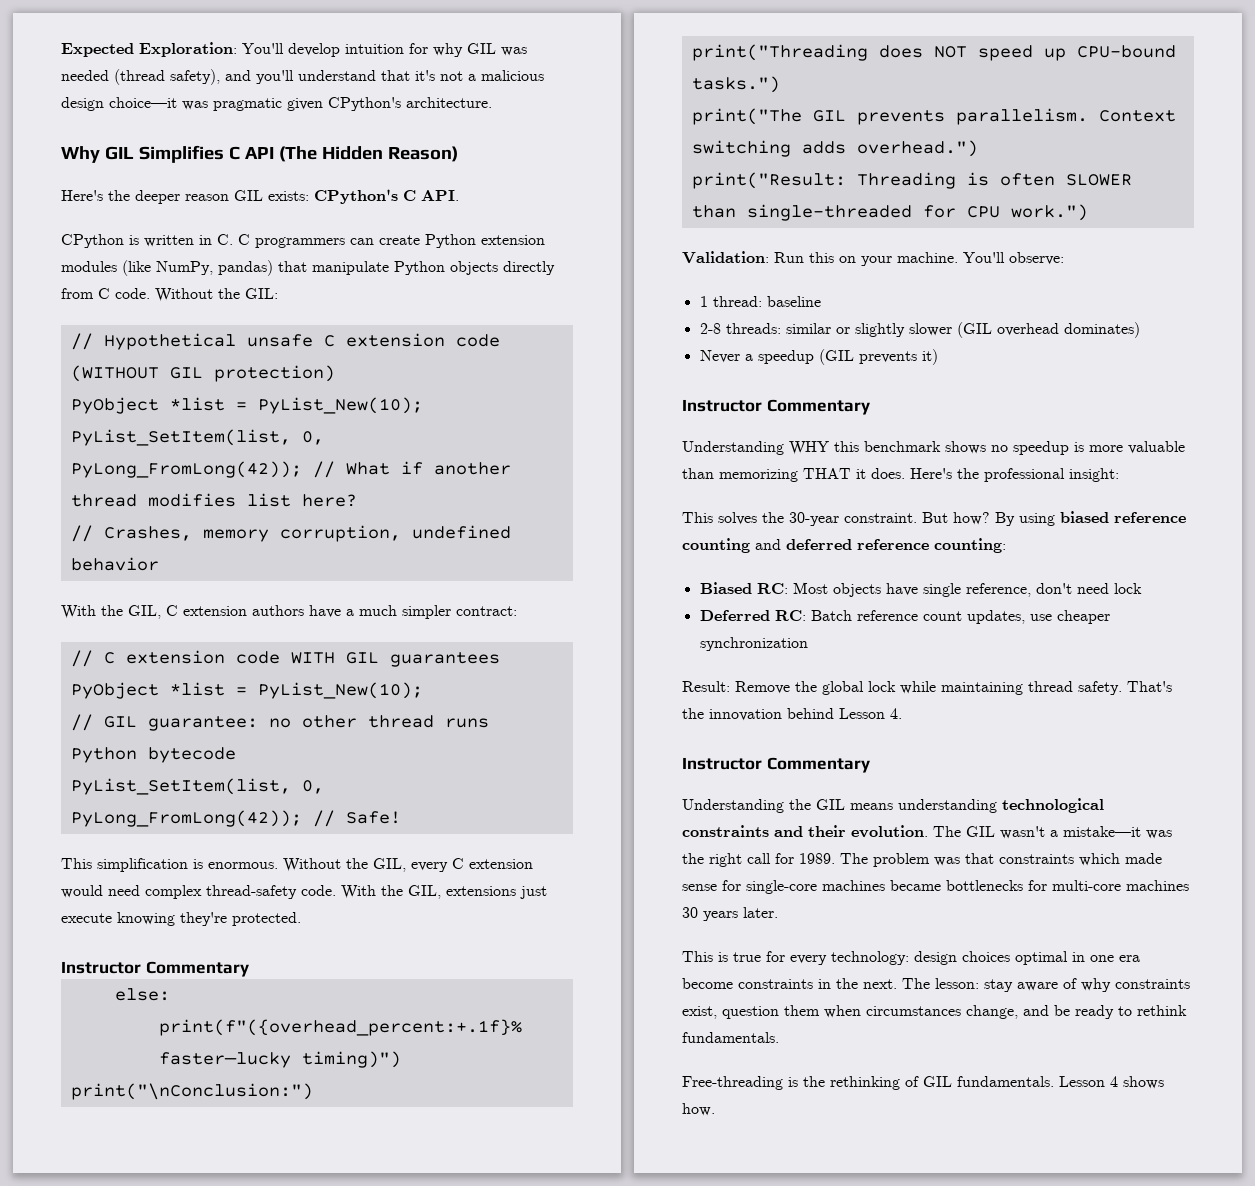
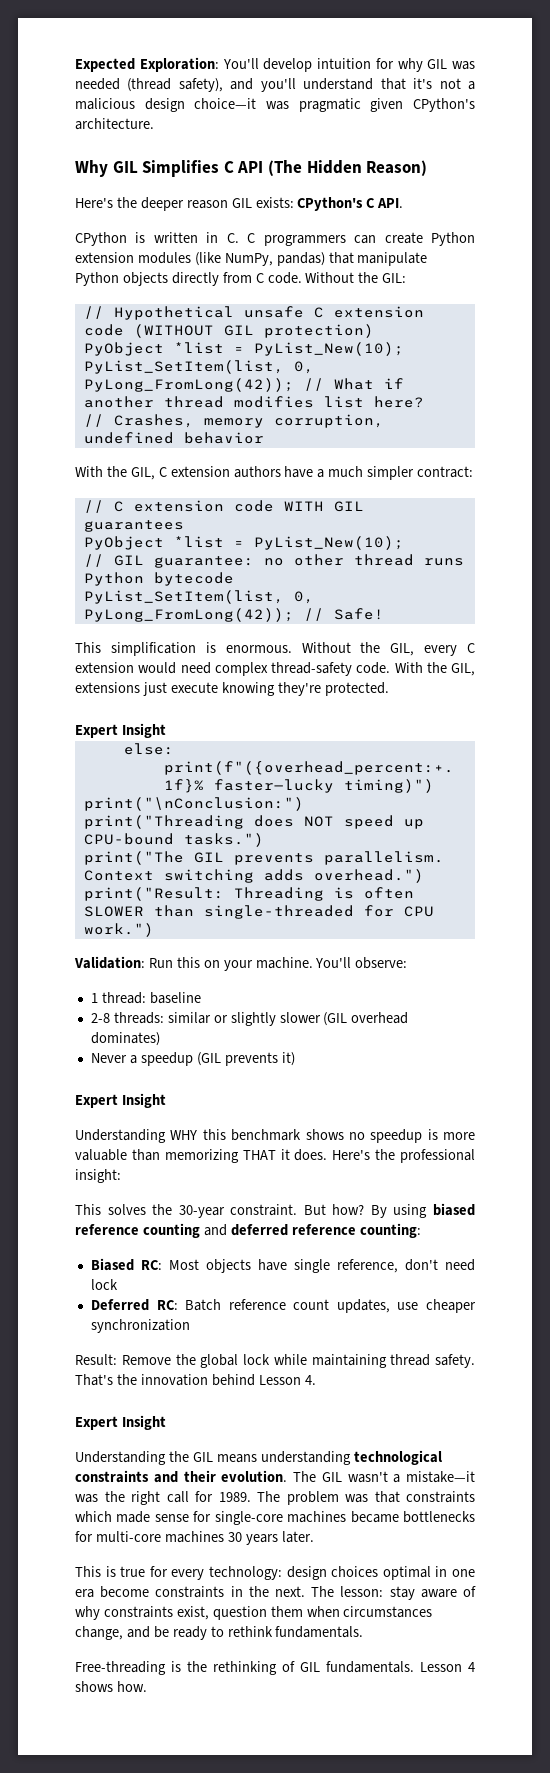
[61,961,249,977] Instructor Commentary -> [75,723,166,738] Expert Insight
[682,399,870,415] Instructor Commentary -> [75,1093,166,1108] Expert Insight
[682,757,870,773] Instructor Commentary -> [75,1415,166,1430] Expert Insight

